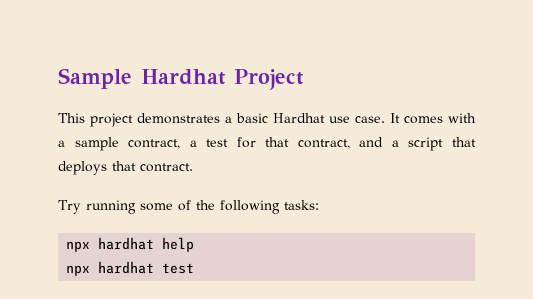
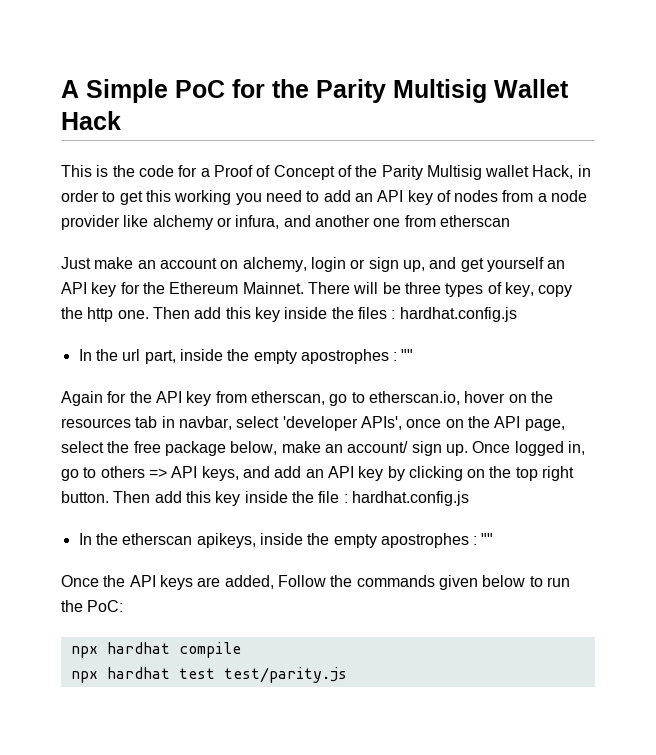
[58,68,304,90] [58,113,476,127] [58,137,477,151] [58,161,193,175] [58,200,319,214] [66,237,195,252] Sample Hardhat Project // This project demonstrates a basic Hardhat use case. It comes with a sample contract, a test for that contract, and a script that deploys that contract. // Try running some of the following tasks: // npx hardhat help -> [61,79,569,103] [61,111,121,130] [61,165,591,180] [61,190,588,205] [61,215,510,230] [61,257,566,272] [61,282,573,297] [61,307,517,322] [78,349,414,364] [61,391,553,406] [61,416,565,431] [61,441,585,456] [61,466,575,481] [61,491,469,506] [78,533,494,548] [61,575,570,590] [61,600,124,612] [70,642,241,658] A Simple PoC for the Parity Multisig Wallet Hack // This is the code for a Proof of Concept of the Parity Multisig wallet Hack, in order to get this working you need to add an API key of nodes from a node provider like alchemy or infura, and another one from etherscan // Just make an account on alchemy, login or sign up, and get yourself an API key for the Ethereum Mainnet. There will be three types of key, copy the http one. Then add this key inside the files : hardhat.config.js // In the url part, inside the empty apostrophes : "" // Again for the API key from etherscan, go to etherscan.io, hover on the resources tab in navbar, select 'developer APIs', once on the API page, select the free package below, make an account/ sign up. Once logged in, go to others => API keys, and add an API key by clicking on the top right button. Then add this key inside the file : hardhat.config.js // In the etherscan apikeys, inside the empty apostrophes : "" // Once the API keys are added, Follow the commands given below to run the PoC: // npx hardhat compile
(195, 268) none -> [223,667,347,683] test/parity.js

